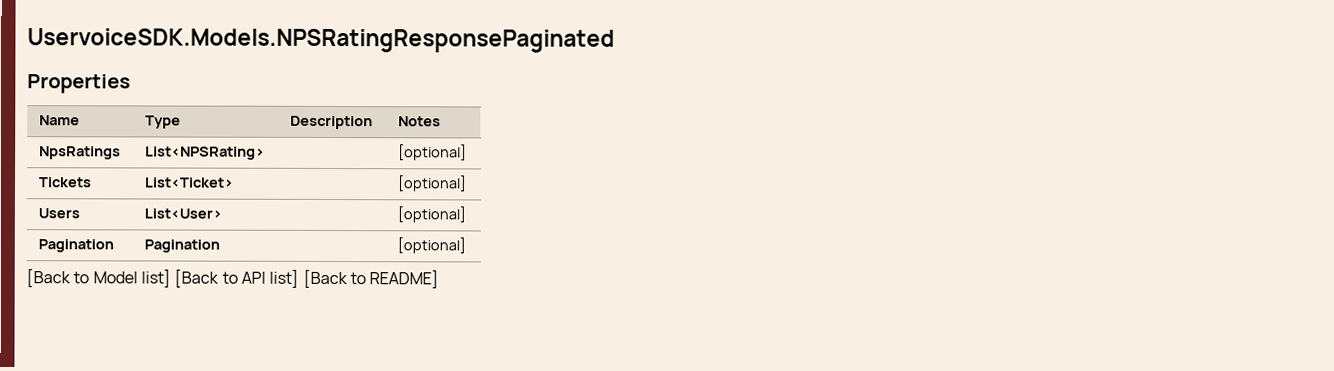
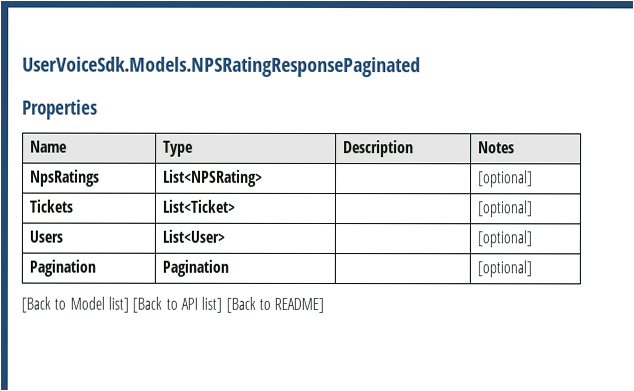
[27,28,615,53] UservoiceSDK.Models.NPSRatingResponsePaginated -> [22,56,421,78] UserVoiceSdk.Models.NPSRatingResponsePaginated

